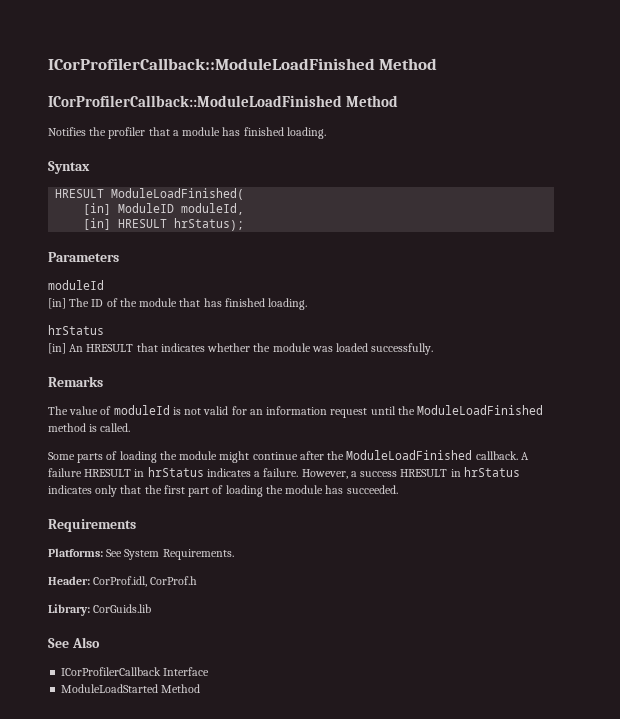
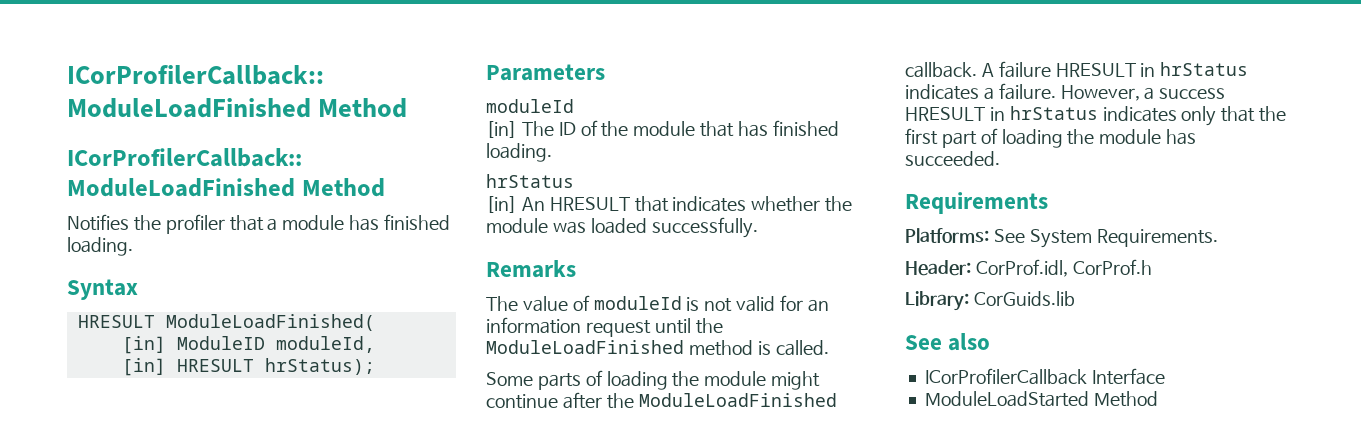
[71,637,100,648] Also -> [948,333,991,351] also

